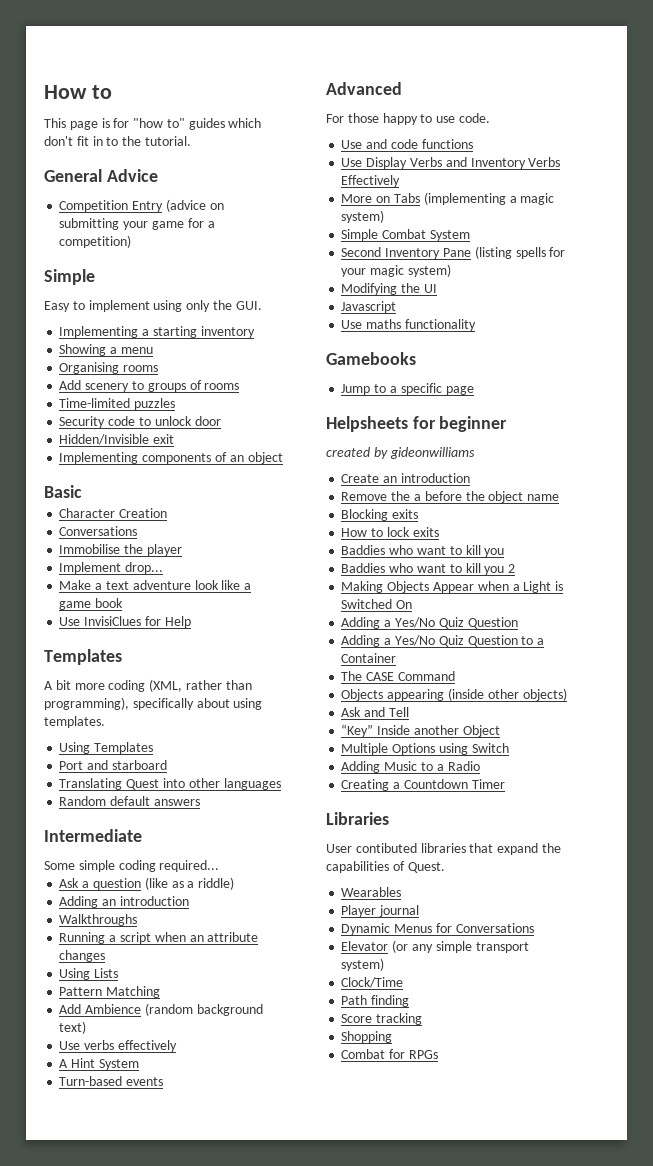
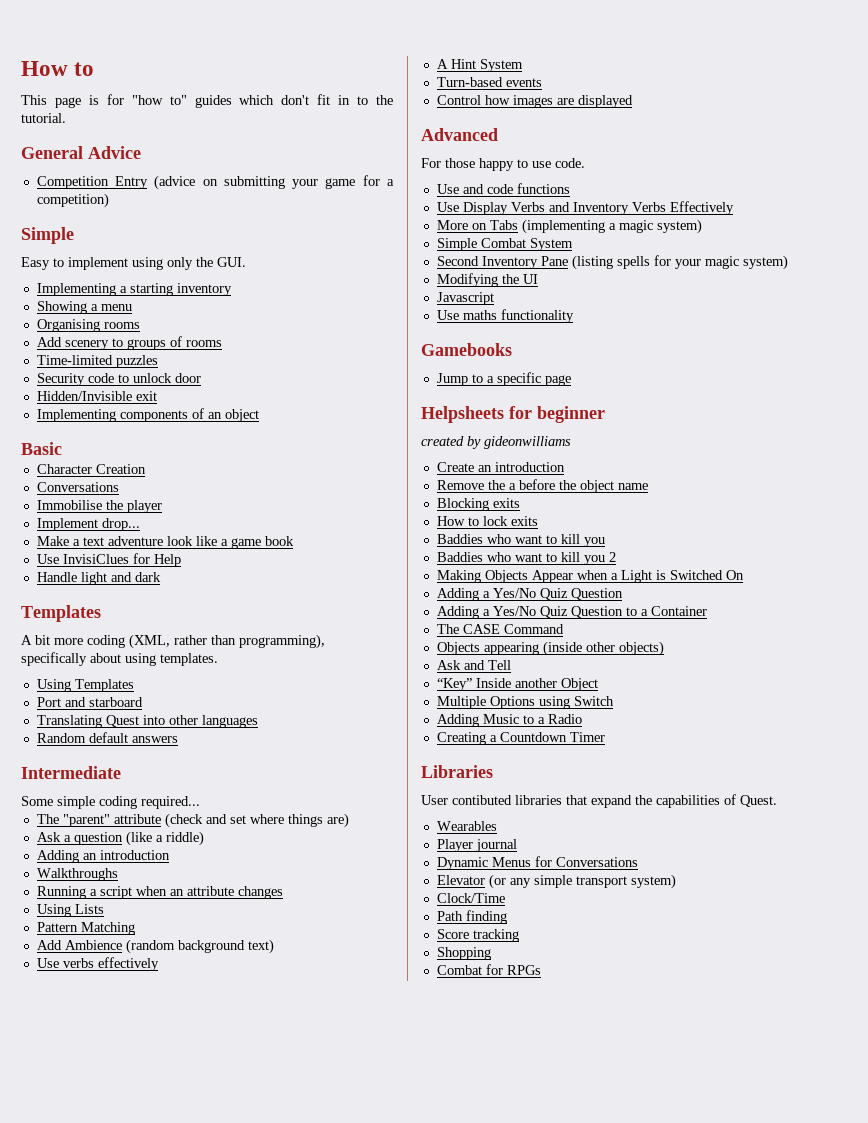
(191, 622) none -> [36,572,161,585] // Handle light and dark
(220, 866) none -> [36,813,349,828] // The "parent" attribute (check and set where things are)
[171,881,184,888] as -> (152, 838) none
(164, 1081) none -> [436,95,633,108] // Control how images are displayed

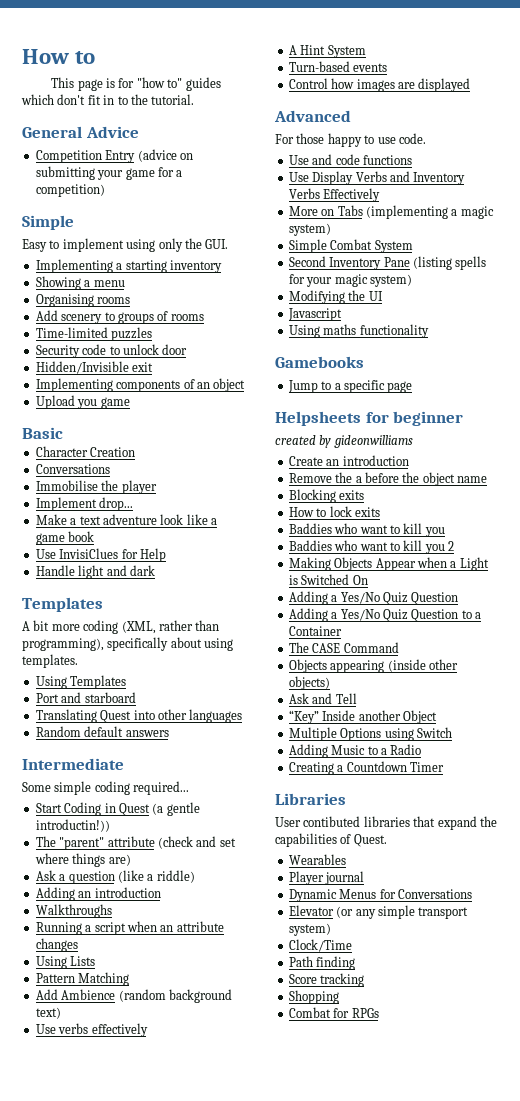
(259, 415) none -> [35,395,130,409] // Upload you game
(200, 802) none -> [35,802,200,816] [35,819,110,832] // Start Coding in Quest (a gentle introductin!))
[436,310,459,320] Use -> [288,325,320,338] Using

